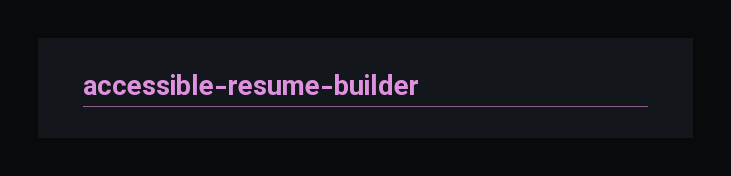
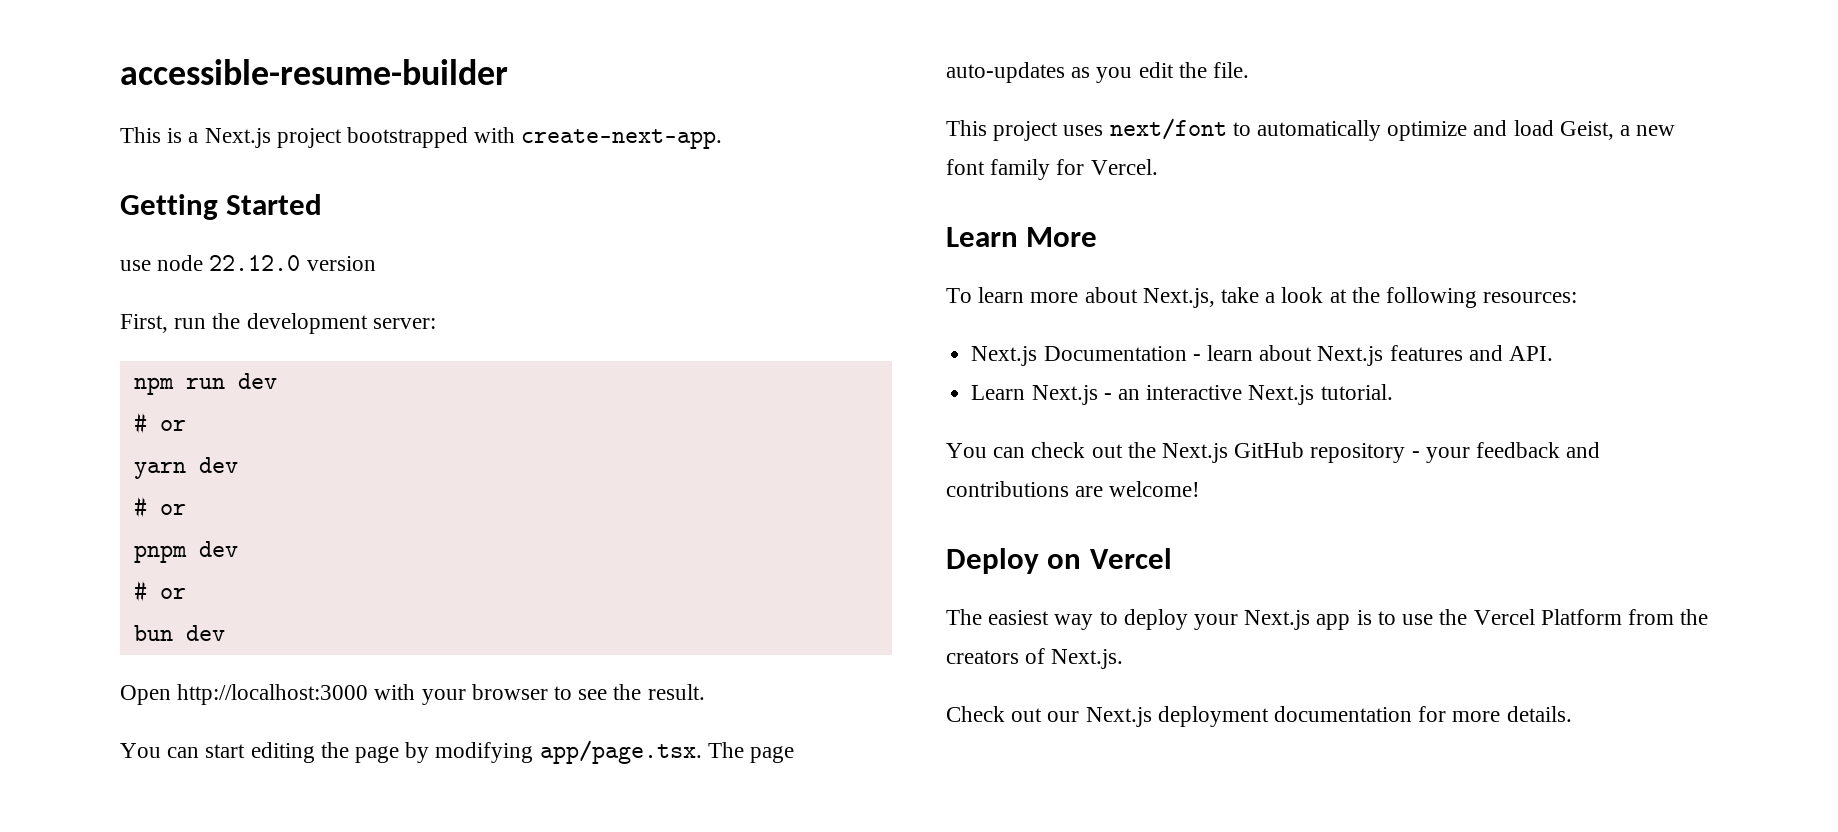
(419, 84) none -> [120,127,723,149] [120,194,323,220] [120,255,376,271] [120,313,436,334] [133,373,277,395] [133,412,186,434] [133,457,238,479] [133,496,186,518] [133,541,238,563] [133,580,186,602] [133,625,225,641] [120,684,705,705] [120,740,795,764] [946,62,1250,83] [946,118,1676,141] [946,159,1158,180] [946,227,1098,247] [946,287,1578,308] [971,345,1553,366] [971,384,1393,405] [946,442,1601,463] [946,481,1201,497] [946,548,1172,574] [946,609,1709,630] [946,648,1124,669] [946,706,1572,727] // This is a Next.js project bootstrapped with create-next-app. // Getting Started // use node 22.12.0 version // First, run the development server: // npm run dev // # or // yarn dev // # or // pnpm dev // # or // bun dev // Open http://localhost:3000 with your browser to see the result. // You can start editing the page by modifying app/page.tsx. The page auto-updates as you edit the file. // This project uses next/font to automatically optimize and load Geist, a new font family for Vercel. // Learn More // To learn more about Next.js, take a look at the following resources: // Next.js Documentation - learn about Next.js features and API. // Learn Next.js - an interactive Next.js tutorial. // You can check out the Next.js GitHub repository - your feedback and contributions are welcome! // Deploy on Vercel // The easiest way to deploy your Next.js app is to use the Vercel Platform from the creators of Next.js. // Check out our Next.js deployment documentation for more details.

